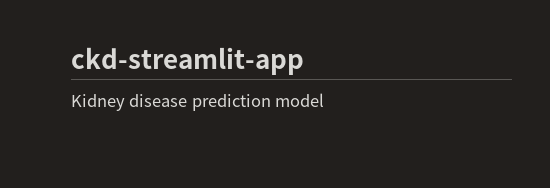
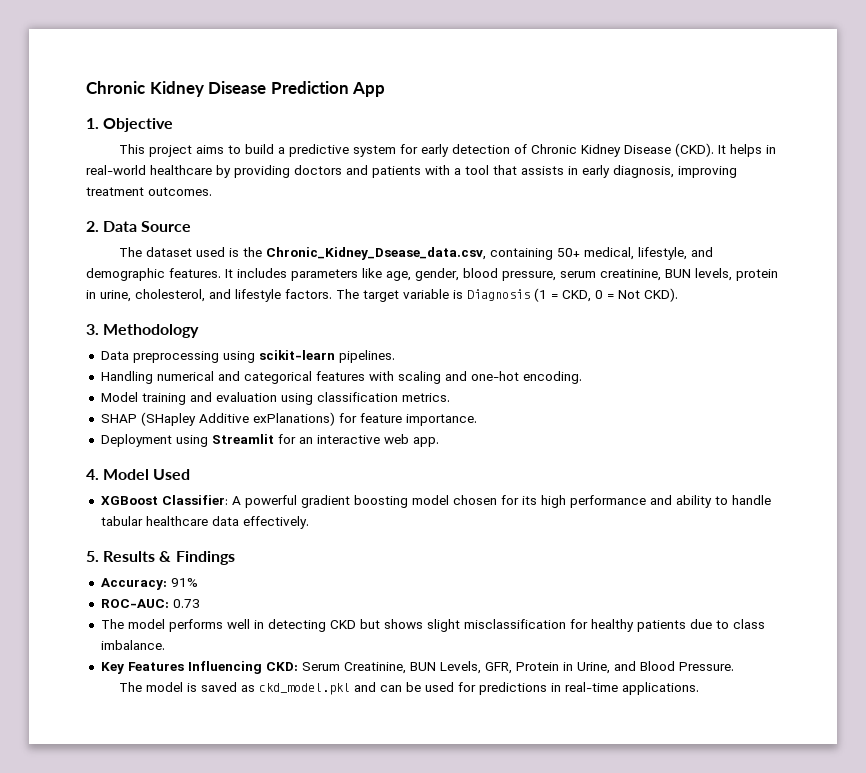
[71,47,304,75] [71,93,325,111] ckd-streamlit-app // Kidney disease prediction model -> [86,81,386,97] [86,118,174,132] [119,143,777,157] [86,165,737,178] [86,187,212,196] [86,221,192,232] [119,247,714,260] [86,268,778,281] [86,288,678,302] [86,324,200,338] [100,350,395,363] [100,371,582,384] [100,392,450,405] [100,412,477,426] [100,434,439,447] [86,469,191,480] [100,495,771,508] [100,516,309,529] [86,551,235,565] [100,578,198,590] [100,599,200,608] [100,619,765,632] [100,640,165,650] [100,661,734,674] [119,682,700,695] Chronic Kidney Disease Prediction App // 1. Objective // This project aims to build a predictive system for early detection of Chronic Kidney Disease (CKD). It helps in real-world healthcare by providing doctors and patients with a tool that assists in early diagnosis, improving treatment outcomes. // 2. Data Source // The dataset used is the Chronic_Kidney_Dsease_data.csv, containing 50+ medical, lifestyle, and demographic features. It includes parameters like age, gender, blood pressure, serum creatinine, BUN levels, protein in urine, cholesterol, and lifestyle factors. The target variable is Diagnosis (1 = CKD, 0 = Not CKD). // 3. Methodology // Data preprocessing using scikit-learn pipelines. // Handling numerical and categorical features with scaling and one-hot encoding. // Model training and evaluation using classification metrics. // SHAP (SHapley Additive exPlanations) for feature importance. // Deployment using Streamlit for an interactive web app. // 4. Model Used // XGBoost Classifier: A powerful gradient boosting model chosen for its high performance and ability to handle tabular healthcare data effectively. // 5. Results & Findings // Accuracy: 91% // ROC-AUC: 0.73 // The model performs well in detecting CKD but shows slight misclassification for healthy patients due to class imbalance. // Key Features Influencing CKD: Serum Creatinine, BUN Levels, GFR, Protein in Urine, and Blood Pressure. // The model is saved as ckd_model.pkl and can be used for predictions in real-time applications.

